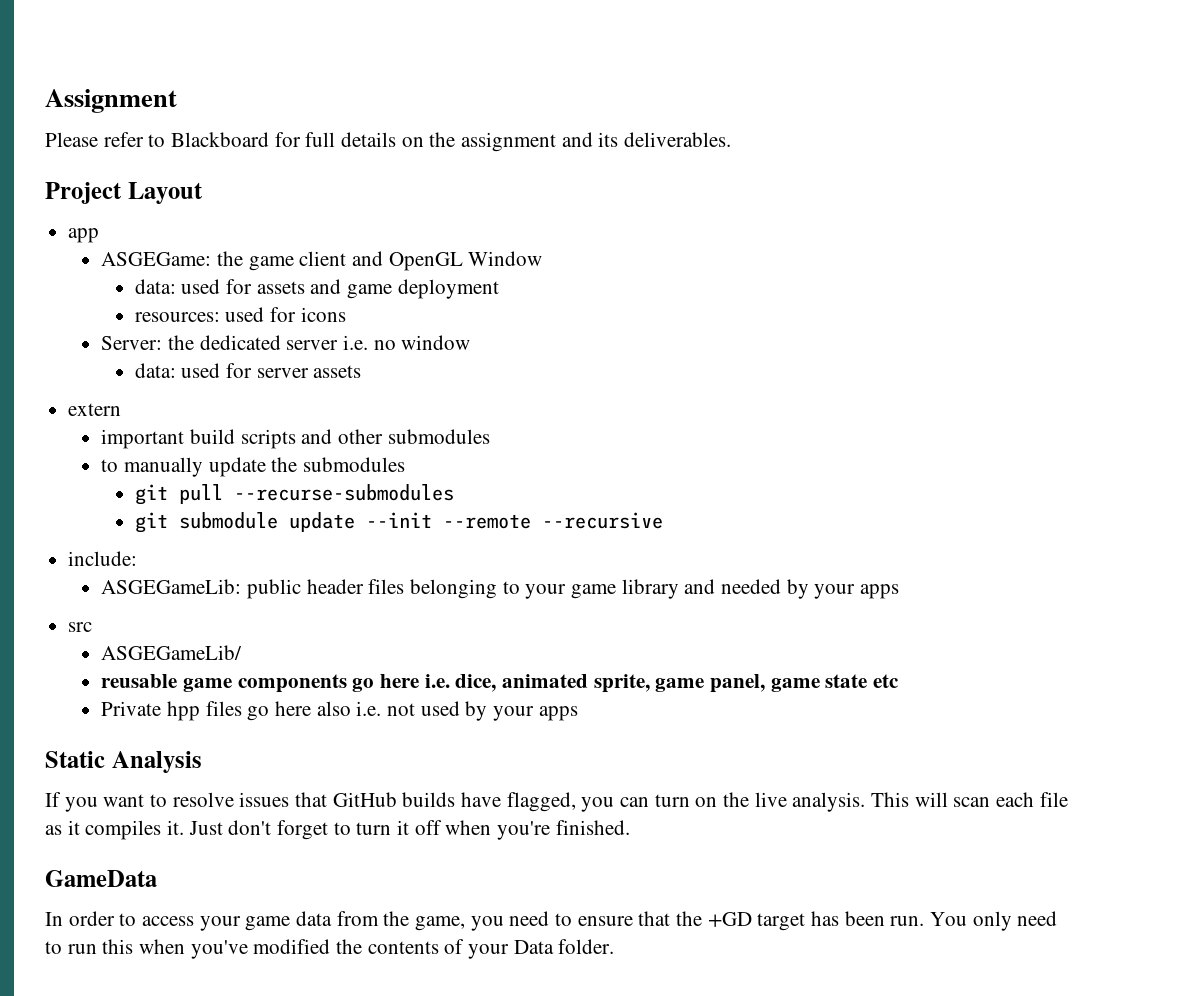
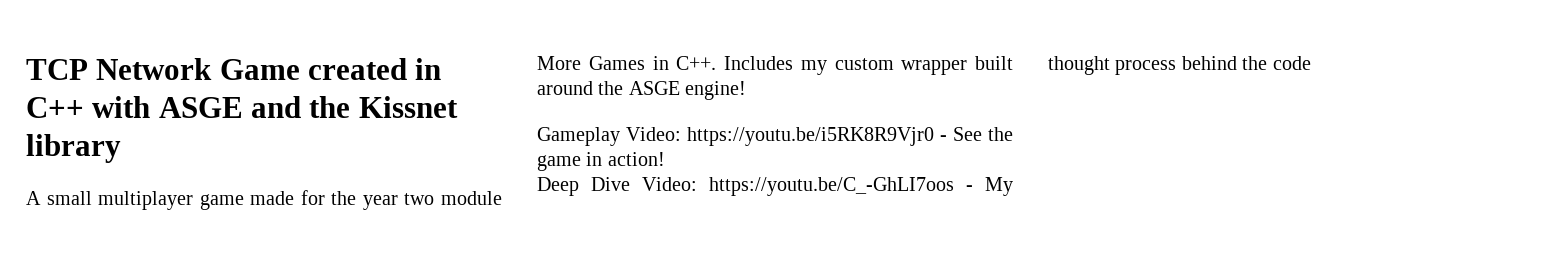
[45,89,177,113] [45,132,732,152] [45,182,203,204] [68,228,100,243] [101,251,543,271] [134,279,499,299] [134,307,346,322] [101,335,471,350] [134,363,362,378] [68,403,122,416] [101,429,490,449] [101,457,406,477] [134,484,454,505] [134,512,663,533] [68,551,138,566] [101,579,900,599] [68,622,93,632] [101,645,243,660] [101,674,900,693] [101,701,578,721] [45,751,202,773] [45,792,1068,812] [45,820,630,840] [45,870,157,887] [45,911,1058,931] [45,939,615,959] Assignment // Please refer to Blackboard for full details on the assignment and its deliverables. // Project Layout // app // ASGEGame: the game client and OpenGL Window // data: used for assets and game deployment // resources: used for icons // Server: the dedicated server i.e. no window // data: used for server assets // extern // important build scripts and other submodules // to manually update the submodules // git pull --recurse-submodules // git submodule update --init --remote --recursive // include: // ASGEGameLib: public header files belonging to your game library and needed by your apps // src // ASGEGameLib/ // reusable game components go here i.e. dice, animated sprite, game panel, game state etc // Private hpp files go here also i.e. not used by your apps // Static Analysis // If you want to resolve issues that GitHub builds have flagged, you can turn on the live analysis. This will scan each file as it compiles it. Just don't forget to turn it off when you're finished. // GameData // In order to access your game data from the game, you need to ensure that the +GD target has been run. You only need to run this when you've modified the contents of your Data folder. -> [26,58,442,80] [26,96,458,118] [26,134,121,163] [26,190,502,210] [537,56,1013,75] [537,81,747,100] [537,127,1013,146] [537,152,665,171] [537,177,1013,196] [1048,56,1311,75] TCP Network Game created in C++ with ASGE and the Kissnet library // A small multiplayer game made for the year two module More Games in C++. Includes my custom wrapper built around the ASGE engine! // Gameplay Video: https://youtu.be/i5RK8R9Vjr0 - See the game in action! // Deep Dive Video: https://youtu.be/C_-GhLI7oos - My thought process behind the code

